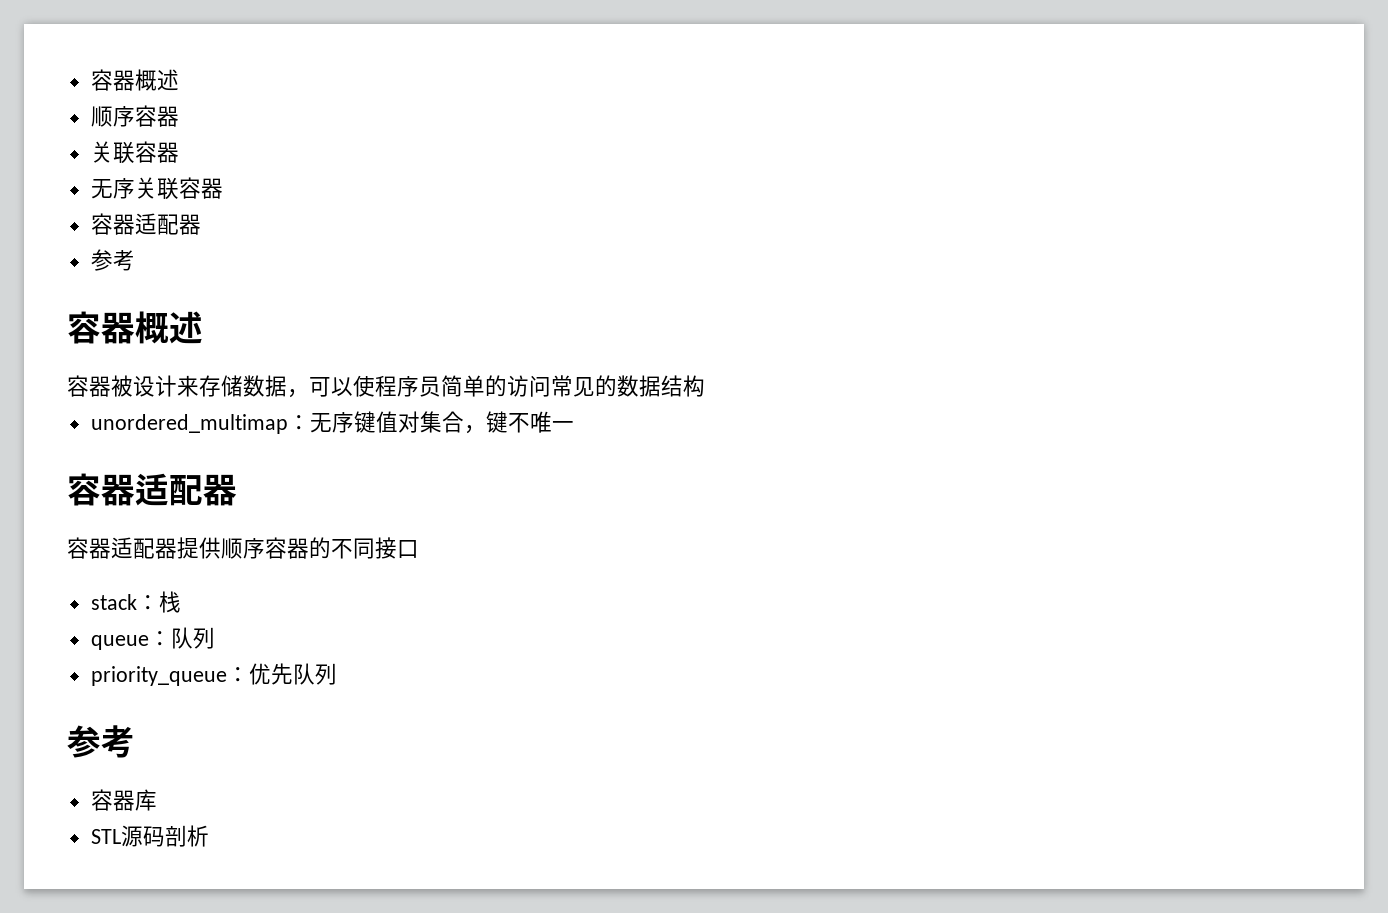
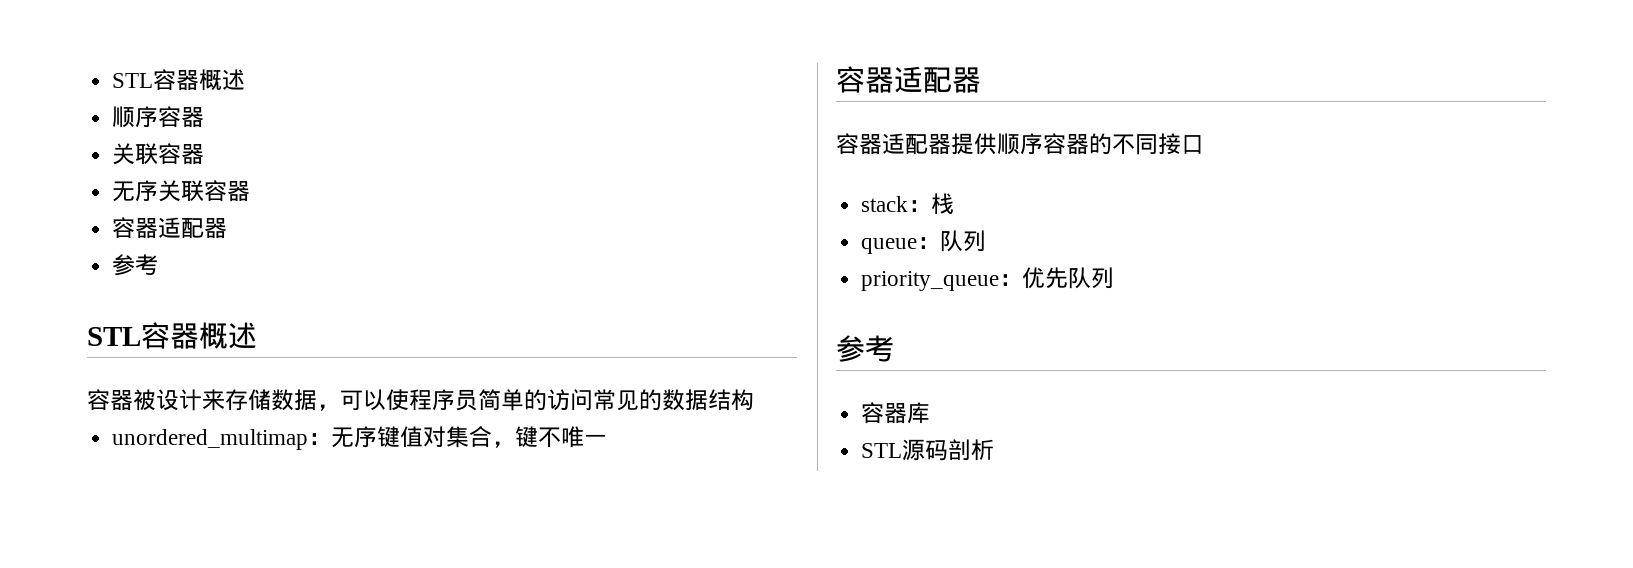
(90, 80) none -> [112,73,154,88] STL
(135, 260) none -> [87,327,141,346] STL

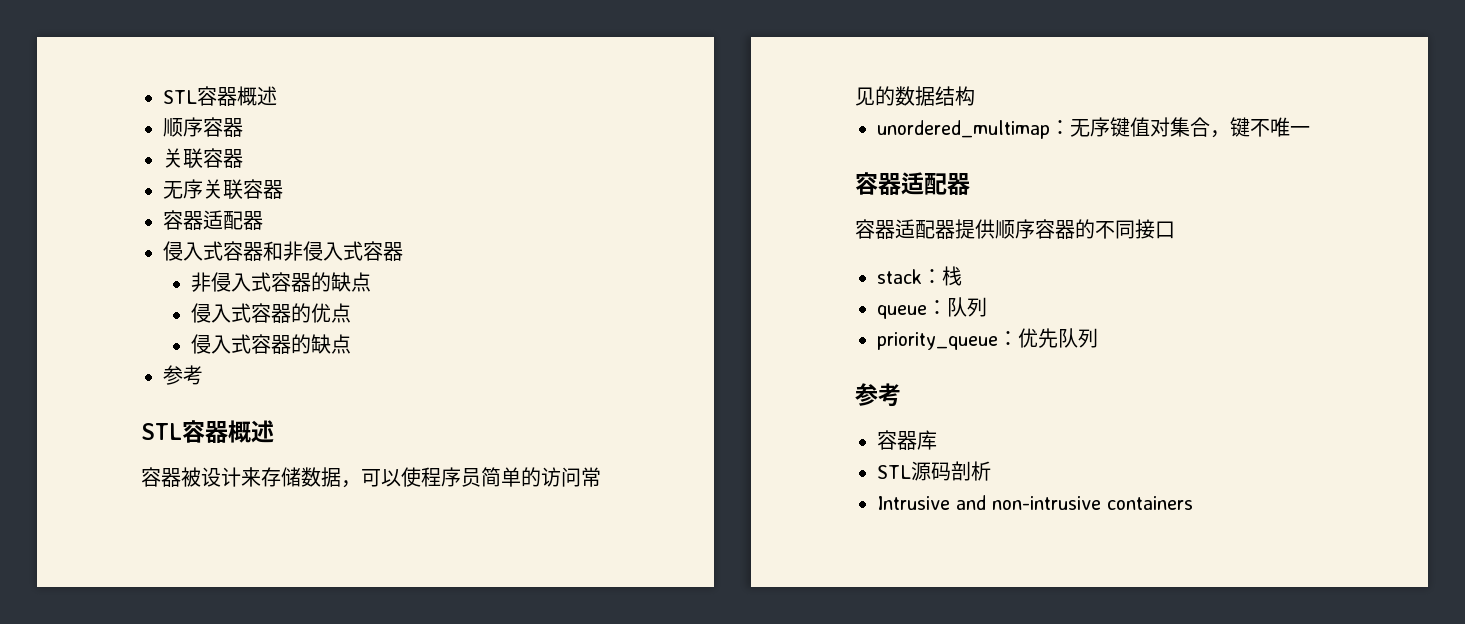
(228, 228) none -> [163,241,403,261] [191,272,372,292] [191,303,352,323] [191,334,352,354] // 侵入式容器和非侵入式容器 // 非侵入式容器的缺点 // 侵入式容器的优点 // 侵入式容器的缺点
(995, 450) none -> [877,495,1193,510] // Intrusive and non-intrusive containers

